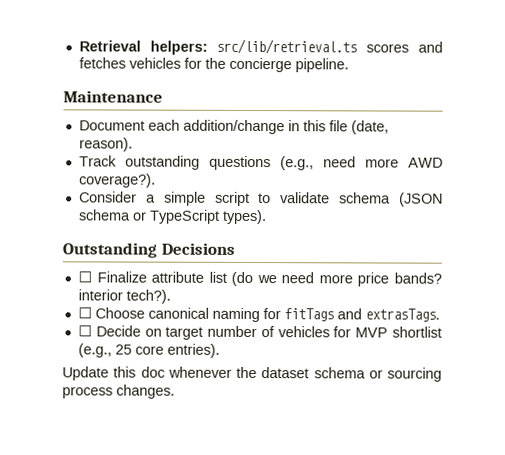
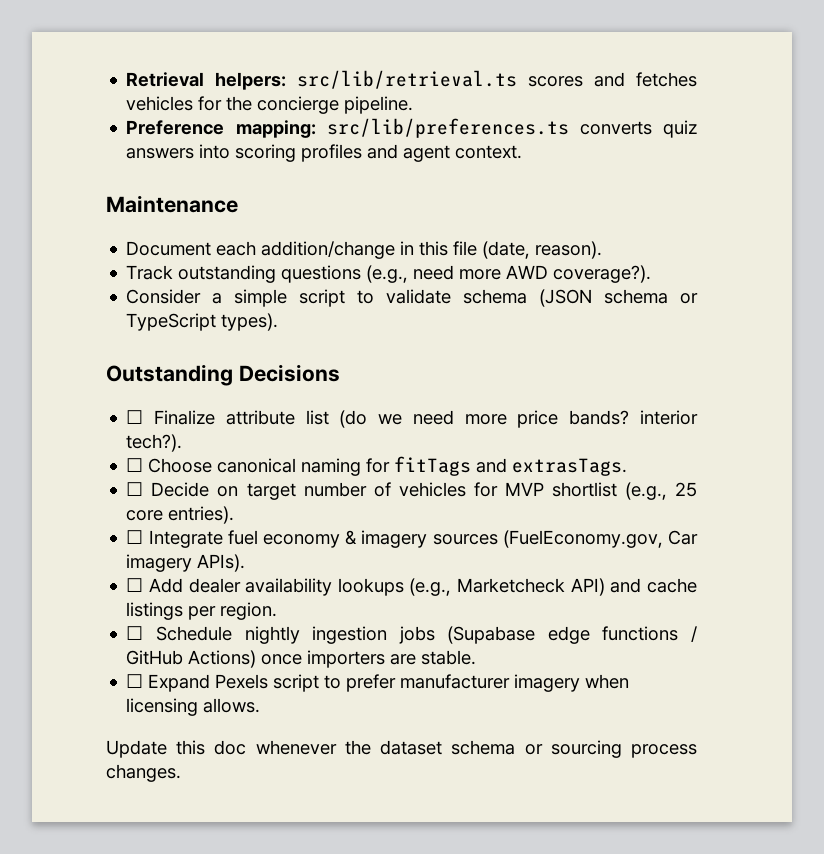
(349, 65) none -> [126,118,697,138] [126,144,523,162] // Preference mapping: src/lib/preferences.ts converts quiz answers into scoring profiles and agent context.
(220, 350) none -> [126,530,698,548] [126,554,246,572] [126,578,697,596] [126,602,278,620] [126,626,697,644] [126,650,477,668] [126,674,630,692] [126,698,261,716] // ☐ Integrate fuel economy & imagery sources (FuelEconomy.gov, Car imagery APIs). // ☐ Add dealer availability lookups (e.g., Marketcheck API) and cache listings per region. // ☐ Schedule nightly ingestion jobs (Supabase edge functions / GitHub Actions) once importers are stable. // ☐ Expand Pexels script to prefer manufacturer imagery when licensing allows.

